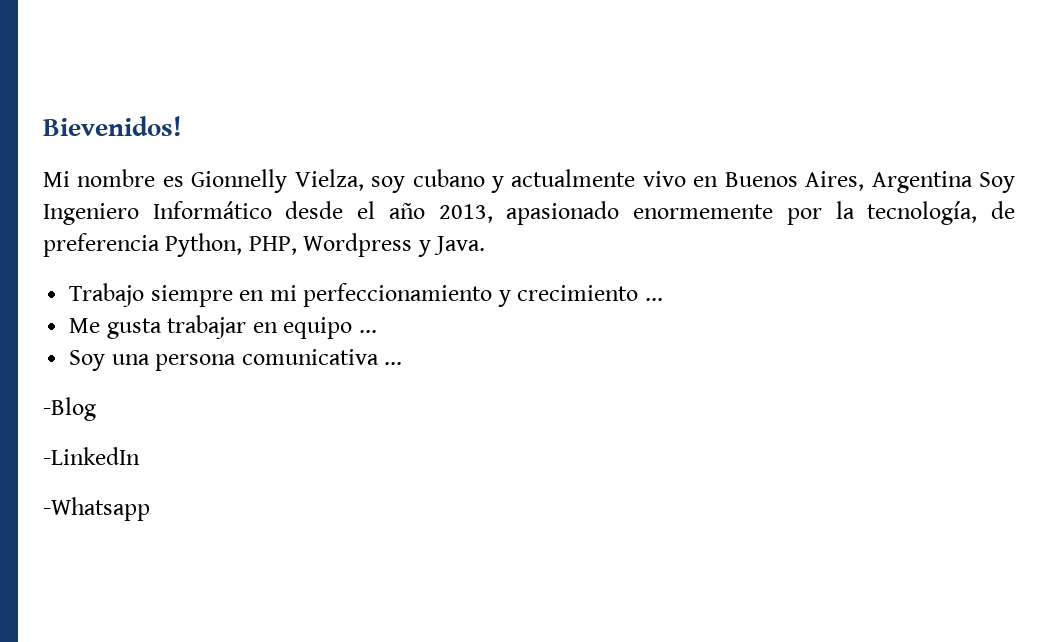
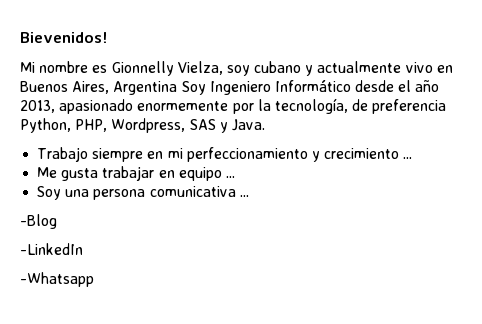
[303,233,413,257] Wordpress -> [111,118,216,133] Wordpress, SAS

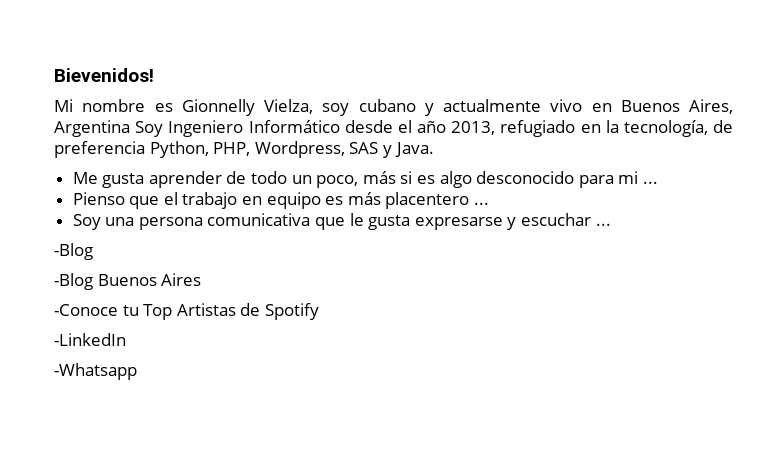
[59,99,254,114] apasionado enormemente por -> [500,120,601,137] refugiado en
[37,147,413,162] [37,166,222,181] Trabajo siempre en mi perfeccionamiento y crecimiento ... // Me gusta trabajar en equipo -> [72,171,658,188] [72,192,470,209] Me gusta aprender de todo un poco, más si es algo desconocido para mi ... // Pienso que el trabajo en equipo es más placentero
[239,195,249,197] [20,214,57,229] ... // -Blog -> [315,213,611,230] [54,243,93,260] [54,273,202,290] [54,303,319,320] que le gusta expresarse y escuchar ... // -Blog // -Blog Buenos Aires // -Conoce tu Top Artistas de Spotify

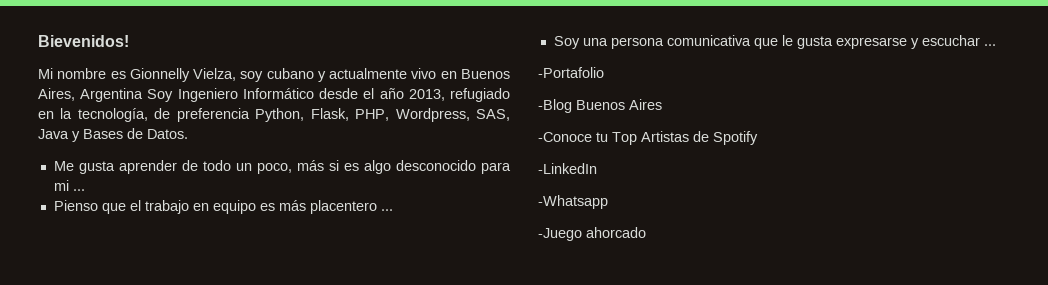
(209, 149) none -> [310,108,349,121] Flask,
[349,142,434,158] SAS y Java. -> [476,109,511,121] [38,128,188,142] SAS, Java y Bases de Datos.
[54,243,93,260] -Blog -> [538,67,604,78] -Portafolio
(137, 371) none -> [538,227,646,241] // -Juego ahorcado

